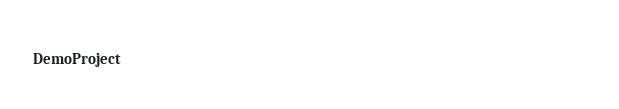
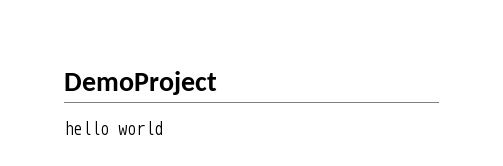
(121, 59) none -> [64,121,163,135] // hello world

